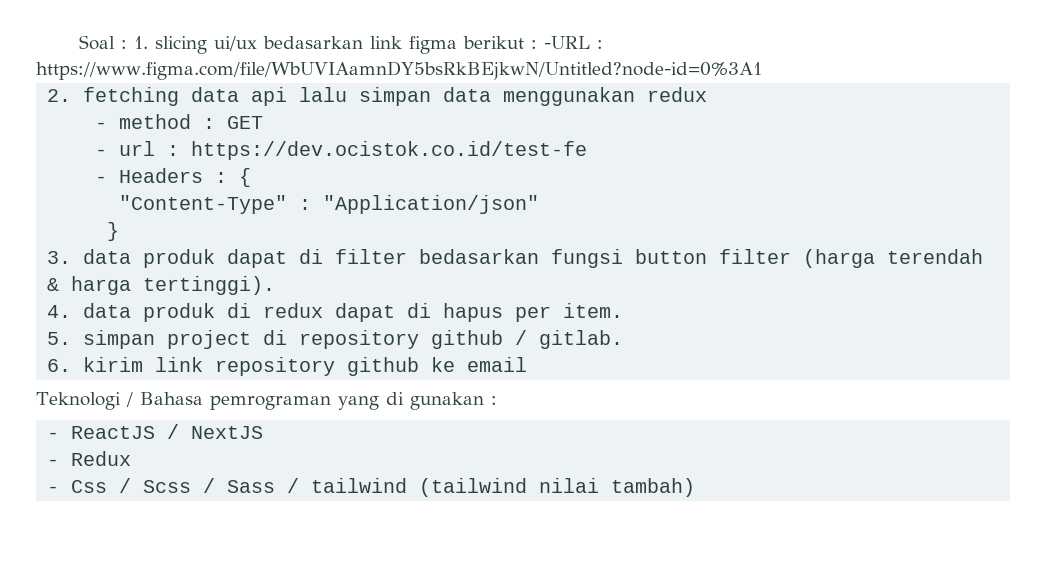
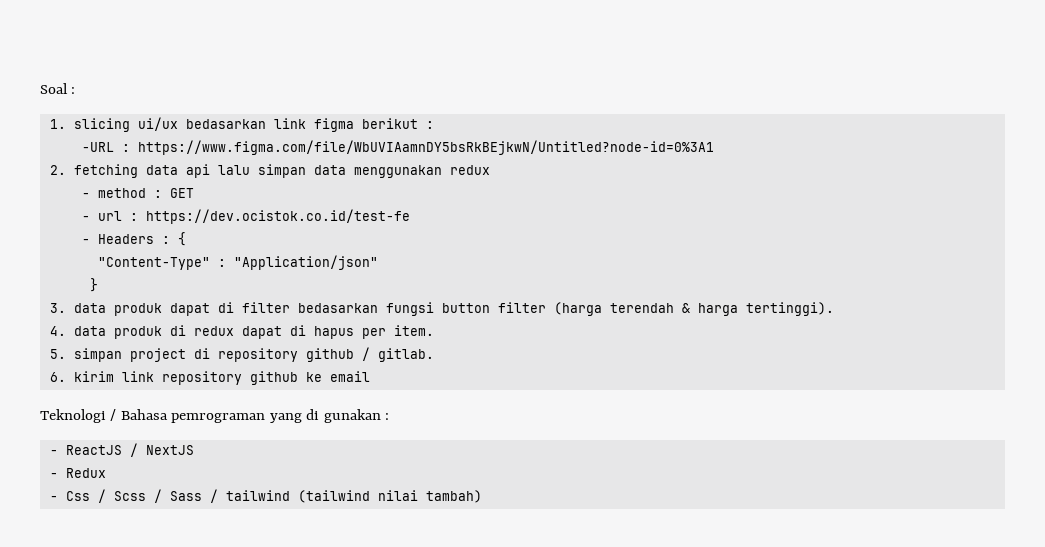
(128, 44) none -> (76, 90) //
(538, 44) none -> (434, 125) //

